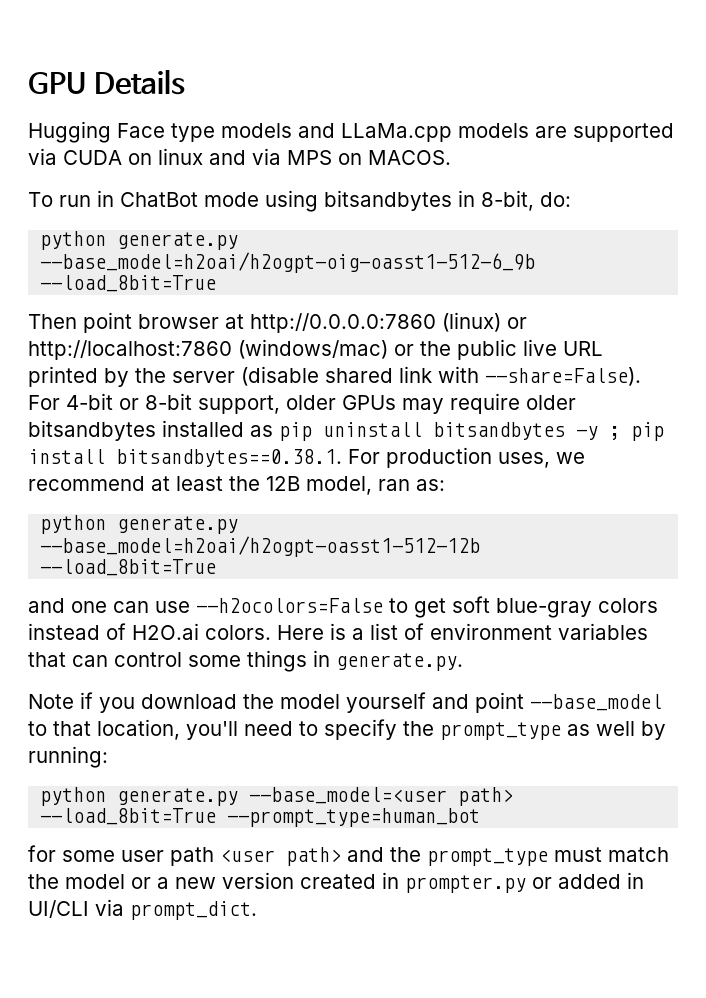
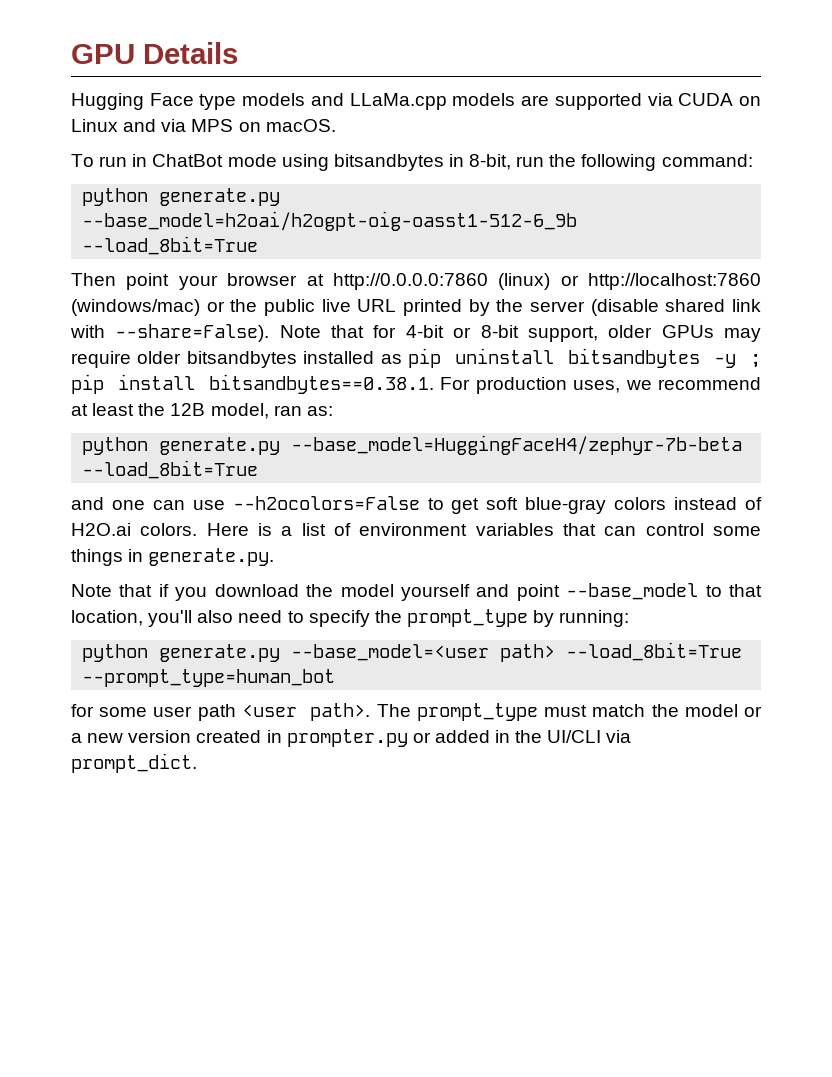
[158,148,203,165] linux -> [71,119,118,132] Linux
[368,150,451,165] MACOS. -> [265,119,336,132] macOS.
[540,192,571,207] do: -> [516,154,753,171] run the following command:
(132, 322) none -> [178,275,218,290] your
[28,395,60,410] For -> [279,325,397,338] Note that for
[40,536,481,557] --base_model=h2oai/h2ogpt-oasst1-512-12b -> [291,435,743,455] --base_model=HuggingFaceH4/zephyr-7b-beta
(74, 701) none -> [119,584,153,597] that
(238, 730) none -> [197,610,234,623] also
[567,721,635,736] as well -> (528, 618) none
[286,847,421,866] path> and the -> [310,703,411,721] path>. The
(644, 880) none -> [515,730,543,743] the

